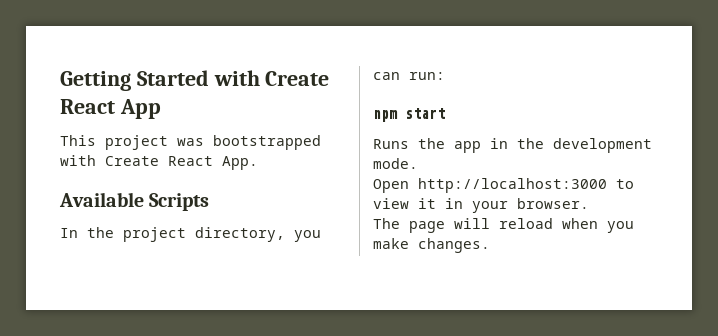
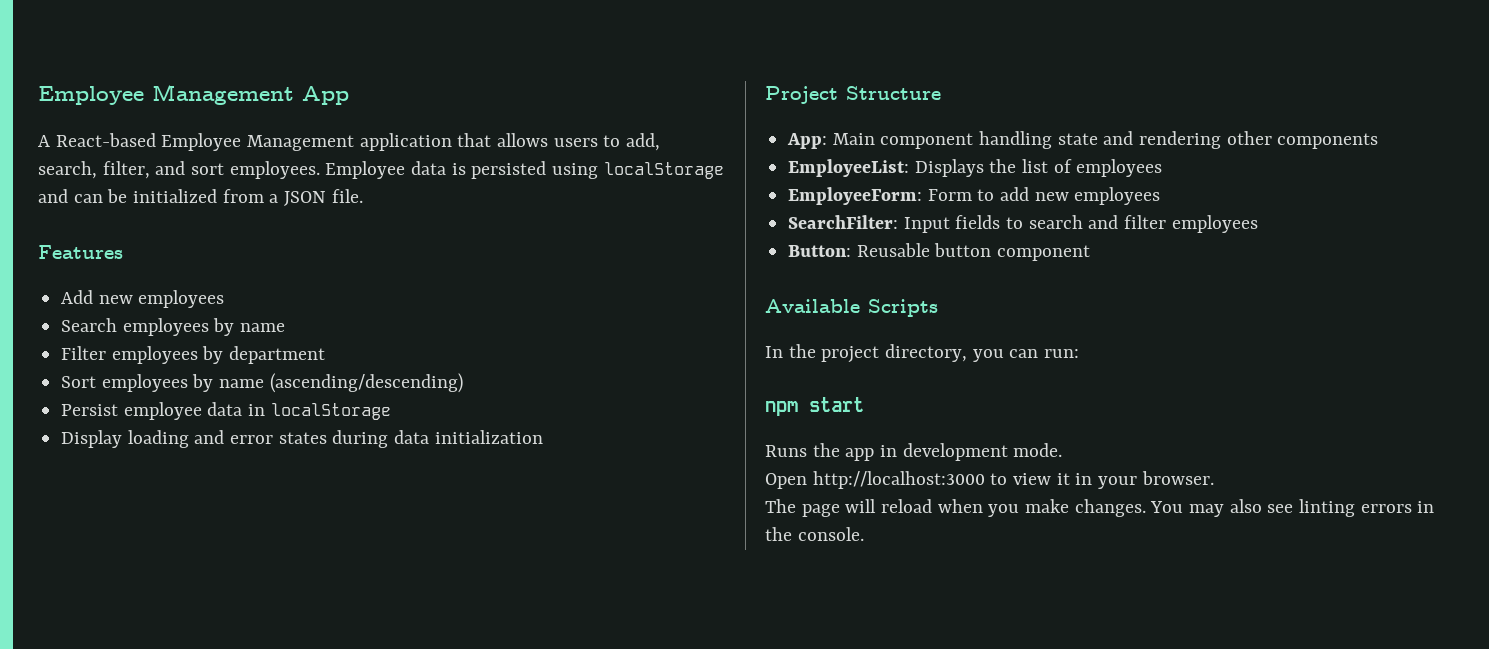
[60,70,330,91] [60,99,161,119] [60,135,321,150] [60,155,258,170] Getting Started with Create React App // This project was bootstrapped with Create React App. -> [38,84,349,105] [38,133,661,151] [38,161,724,179] [38,189,363,206] [38,245,123,259] [61,290,225,308] [61,318,286,336] [61,346,326,364] [61,373,463,393] [61,402,391,420] [61,430,543,448] [765,86,941,104] [787,131,1379,149] [788,159,1163,177] [788,187,1161,205] [788,215,1258,233] [788,243,1091,261] Employee Management App // A React-based Employee Management application that allows users to add, search, filter, and sort employees. Employee data is persisted using localStorage and can be initialized from a JSON file. // Features // Add new employees // Search employees by name // Filter employees by department // Sort employees by name (ascending/descending) // Persist employee data in localStorage // Display loading and error states during data initialization // Project Structure // App: Main component handling state and rendering other components // EmployeeList: Displays the list of employees // EmployeeForm: Form to add new employees // SearchFilter: Input fields to search and filter employees // Button: Reusable button component
[517,138,544,149] the -> (898, 451) none
(490, 245) none -> [1150,499,1435,517] [765,527,864,541] You may also see linting errors in the console.

